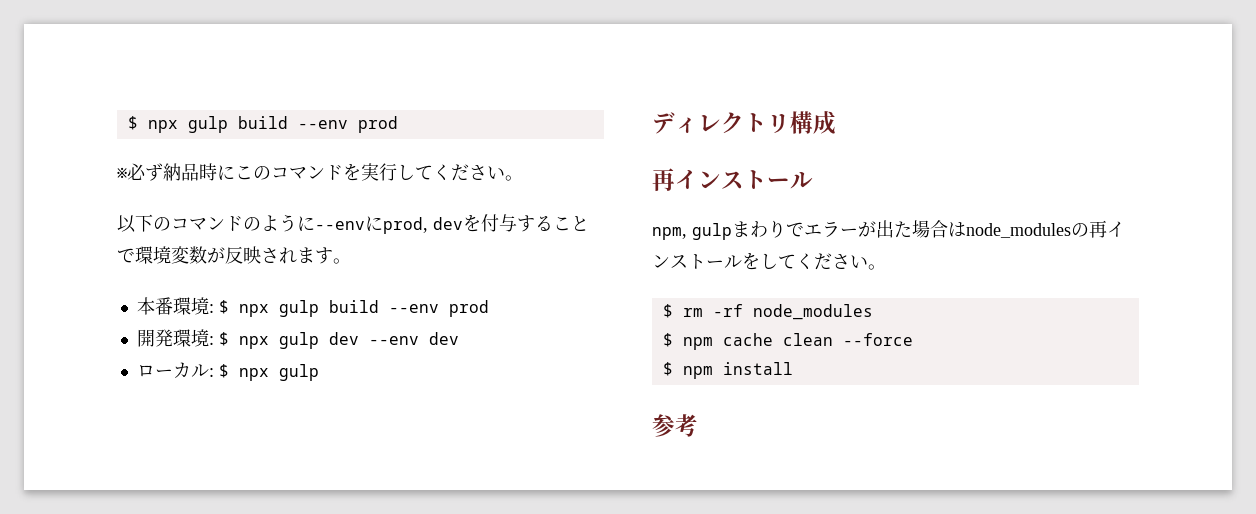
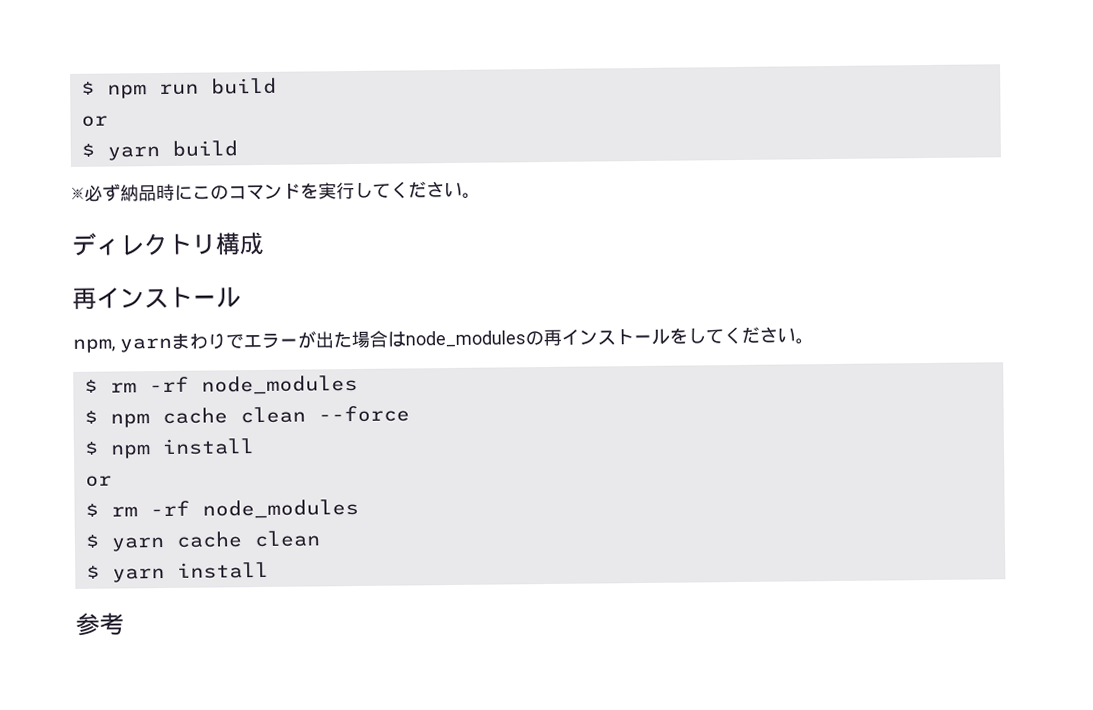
[127,116,398,133] $ npx gulp build --env prod -> [80,77,277,99] [80,115,108,127] [80,140,238,161] $ npm run build // or // $ yarn build
[117,214,589,234] [117,246,351,264] [136,297,489,317] [136,329,459,349] [136,362,319,381] // 以下のコマンドのように--envにprod, devを付与することで環境変数が反映されます。 // 本番環境: $ npx gulp build --env prod // 開発環境: $ npx gulp dev --env dev // ローカル: $ npx gulp -> (481, 195) none
[692,223,732,240] gulp -> [119,337,172,353] yarn
(793, 368) none -> [84,475,112,487] [84,498,359,519] [84,530,320,552] [85,561,269,583] // or // $ rm -rf node_modules // $ yarn cache clean // $ yarn install

